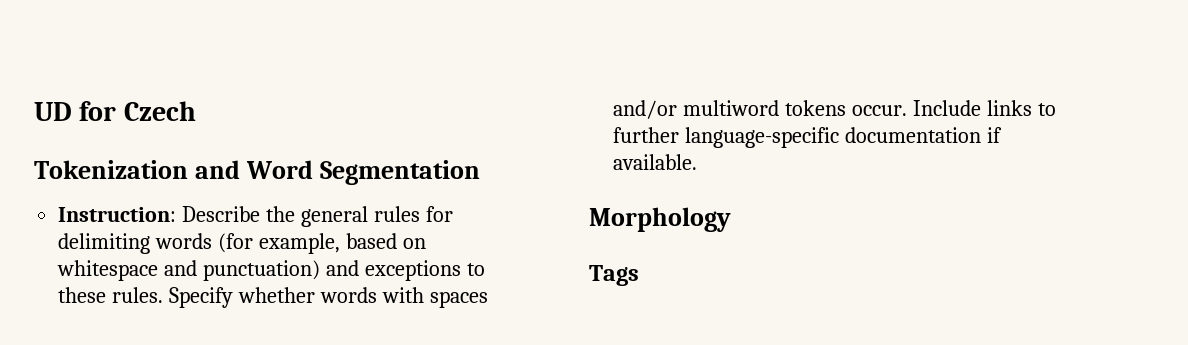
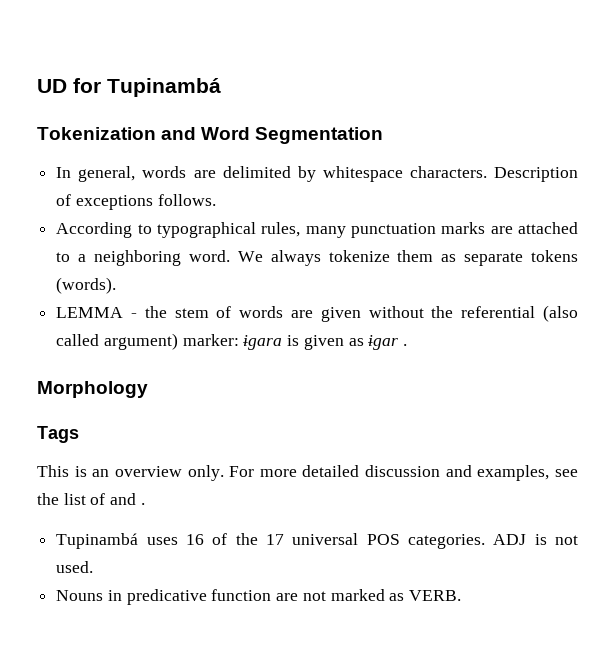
[123,101,196,121] Czech -> [107,78,221,97] Tupinambá
[58,206,453,227] [58,233,426,254] [57,260,485,281] [58,287,488,308] [613,100,1056,119] [613,127,1003,148] [613,154,698,170] [589,207,731,232] [589,265,639,286] Instruction: Describe the general rules for delimiting words (for example, based on whitespace and punctuation) and exceptions to these rules. Specify whether words with spaces and/or multiword tokens occur. Include links to further language-specific documentation if available. // Morphology // Tags -> [56,166,578,182] [56,194,216,210] [56,222,578,238] [56,250,578,266] [56,277,117,294] [56,305,578,322] [56,333,408,350] [37,381,148,398] [37,426,79,443] [37,465,578,481] [37,493,145,505] [56,533,578,549] [56,561,94,573] [56,589,462,605] In general, words are delimited by whitespace characters. Description of exceptions follows. // According to typographical rules, many punctuation marks are attached to a neighboring word. We always tokenize them as separate tokens (words). // LEMMA - the stem of words are given without the referential (also called argument) marker: ɨgara is given as ɨgar . // Morphology // Tags // This is an overview only. For more detailed discussion and examples, see the list of and . // Tupinambá uses 16 of the 17 universal POS categories. ADJ is not used. // Nouns in predicative function are not marked as VERB.

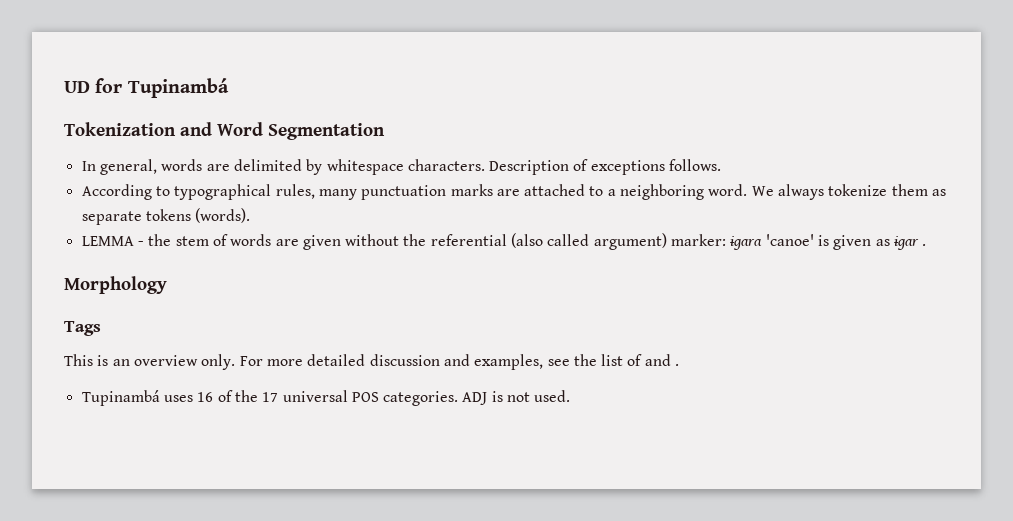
(283, 342) none -> [765,234,814,246] 'canoe'
[56,589,462,605] // Nouns in predicative function are not marked as VERB. -> (571, 396) none

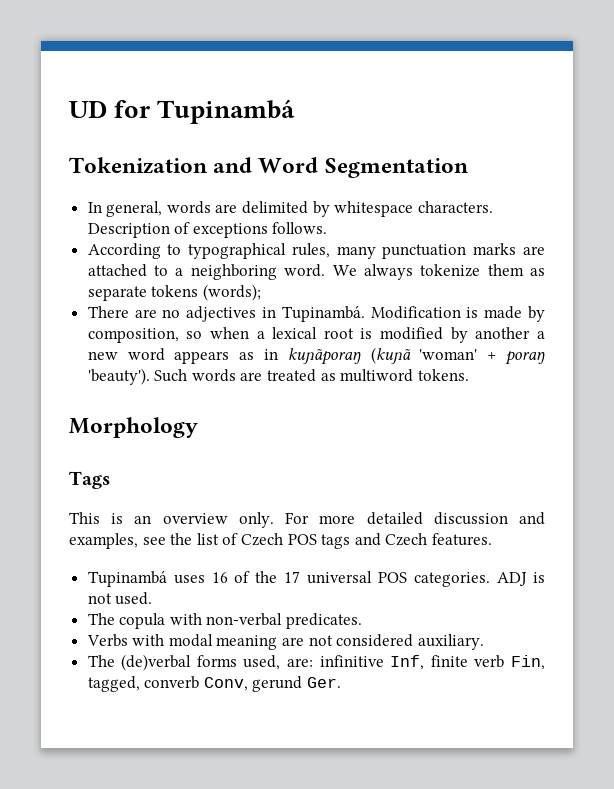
[195,208,251,223] [81,233,927,250] (words). // LEMMA - the stem of words are given without the referential (also called argument) marker: ɨgara 'canoe' is given as ɨgar . -> [202,284,261,301] [87,306,546,322] [87,327,545,343] [87,347,546,365] [87,368,469,385] (words); // There are no adjectives in Tupinambá. Modification is made by composition, so when a lexical root is modified by another a new word appears as in kuɲãporaŋ (kuɲã 'woman' + poraŋ 'beauty'). Such words are treated as multiword tokens.
[644,354,680,366] and . -> [240,533,492,549] Czech POS tags and Czech features.
(571, 396) none -> [87,613,363,629] [86,634,484,650] [87,654,546,671] [87,676,342,692] // The copula with non-verbal predicates. // Verbs with modal meaning are not considered auxiliary. // The (de)verbal forms used, are: infinitive Inf, finite verb Fin, tagged, converb Conv, gerund Ger.

